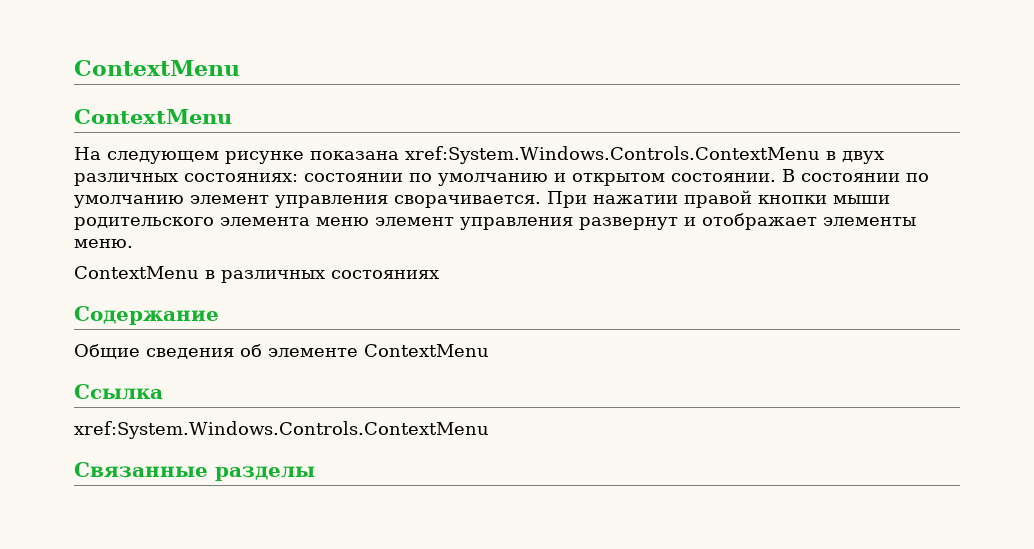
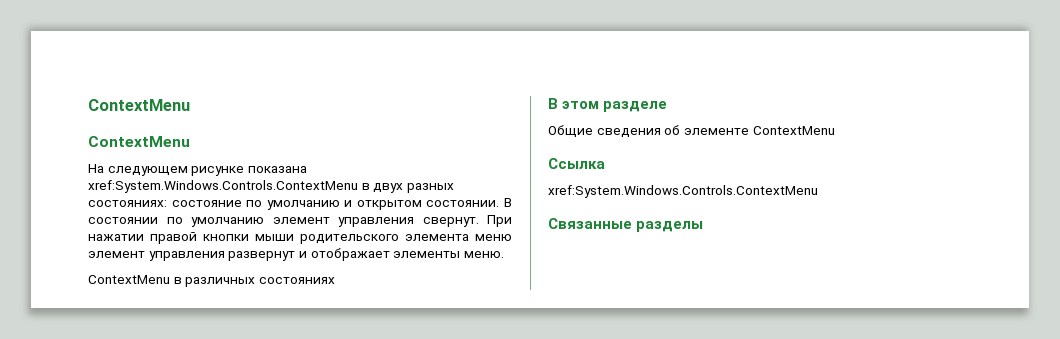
[74,173,403,186] различных состояниях: состоянии -> [406,183,454,193] [88,200,242,207] разных состояниях: состояние
[394,195,541,208] сворачивается. -> [422,217,479,227] свернут.
[74,306,219,325] Содержание -> [548,98,668,112] В этом разделе

